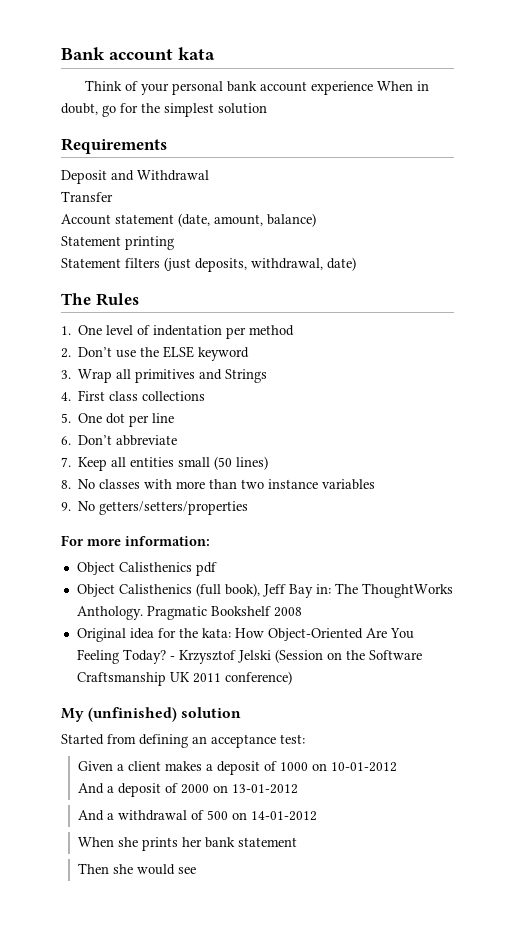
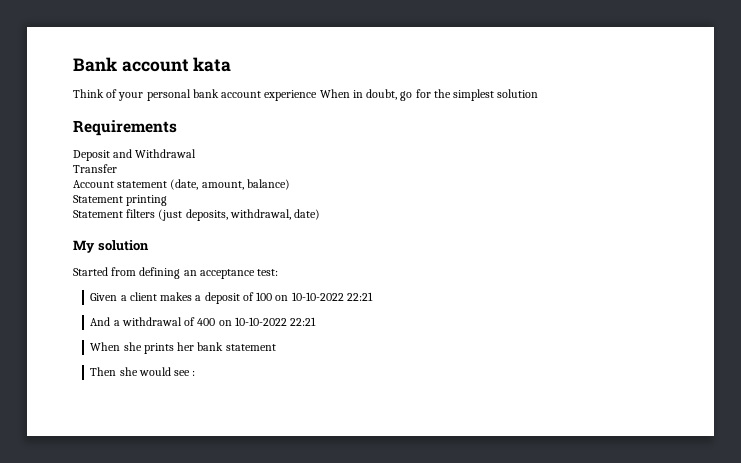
[61,293,139,306] [61,325,295,339] [61,346,250,361] [61,369,268,383] [61,390,206,401] [61,413,175,427] [61,435,178,446] [61,456,269,471] [61,479,376,490] [61,501,249,515] [61,535,210,546] [76,562,217,576] [76,583,453,598] [76,606,302,620] [76,628,414,642] [76,649,422,664] [76,671,292,686] // The Rules // 1. One level of indentation per method // 2. Don’t use the ELSE keyword // 3. Wrap all primitives and Strings // 4. First class collections // 5. One dot per line // 6. Don’t abbreviate // 7. Keep all entities small (50 lines) // 8. No classes with more than two instance variables // 9. No getters/setters/properties // For more information: // Object Calisthenics pdf // Object Calisthenics (full book), Jeff Bay in: The ThoughtWorks Anthology. Pragmatic Bookshelf 2008 // Original idea for the kata: How Object-Oriented Are You Feeling Today? - Krzysztof Jelski (Session on the Software Craftsmanship UK 2011 conference) -> (321, 214) none
[88,707,178,722] (unfinished) -> (95, 246) none
[280,762,398,772] [78,783,299,797] 1000 on 10-01-2012 // And a deposit of 2000 on 13-01-2012 -> [256,292,373,301] 100 on 10-10-2022 22:21
[207,810,318,821] 500 on 14-01-2012 -> [197,317,317,326] 400 on 10-10-2022 22:21
(197, 870) none -> [192,370,196,376] :

